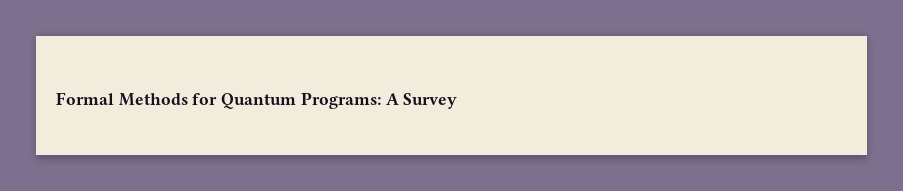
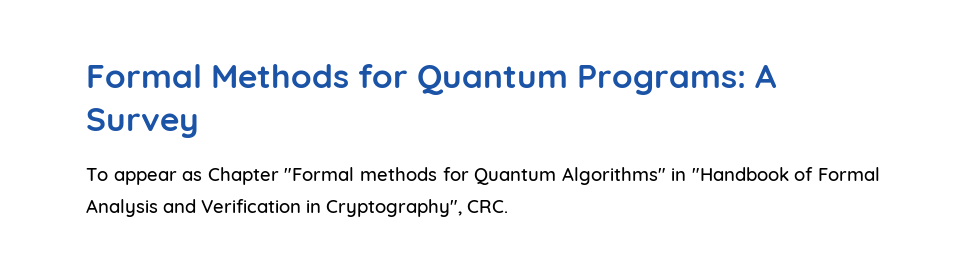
(458, 101) none -> [86,167,881,185] [86,199,508,217] // To appear as Chapter "Formal methods for Quantum Algorithms" in "Handbook of Formal Analysis and Verification in Cryptography", CRC.

